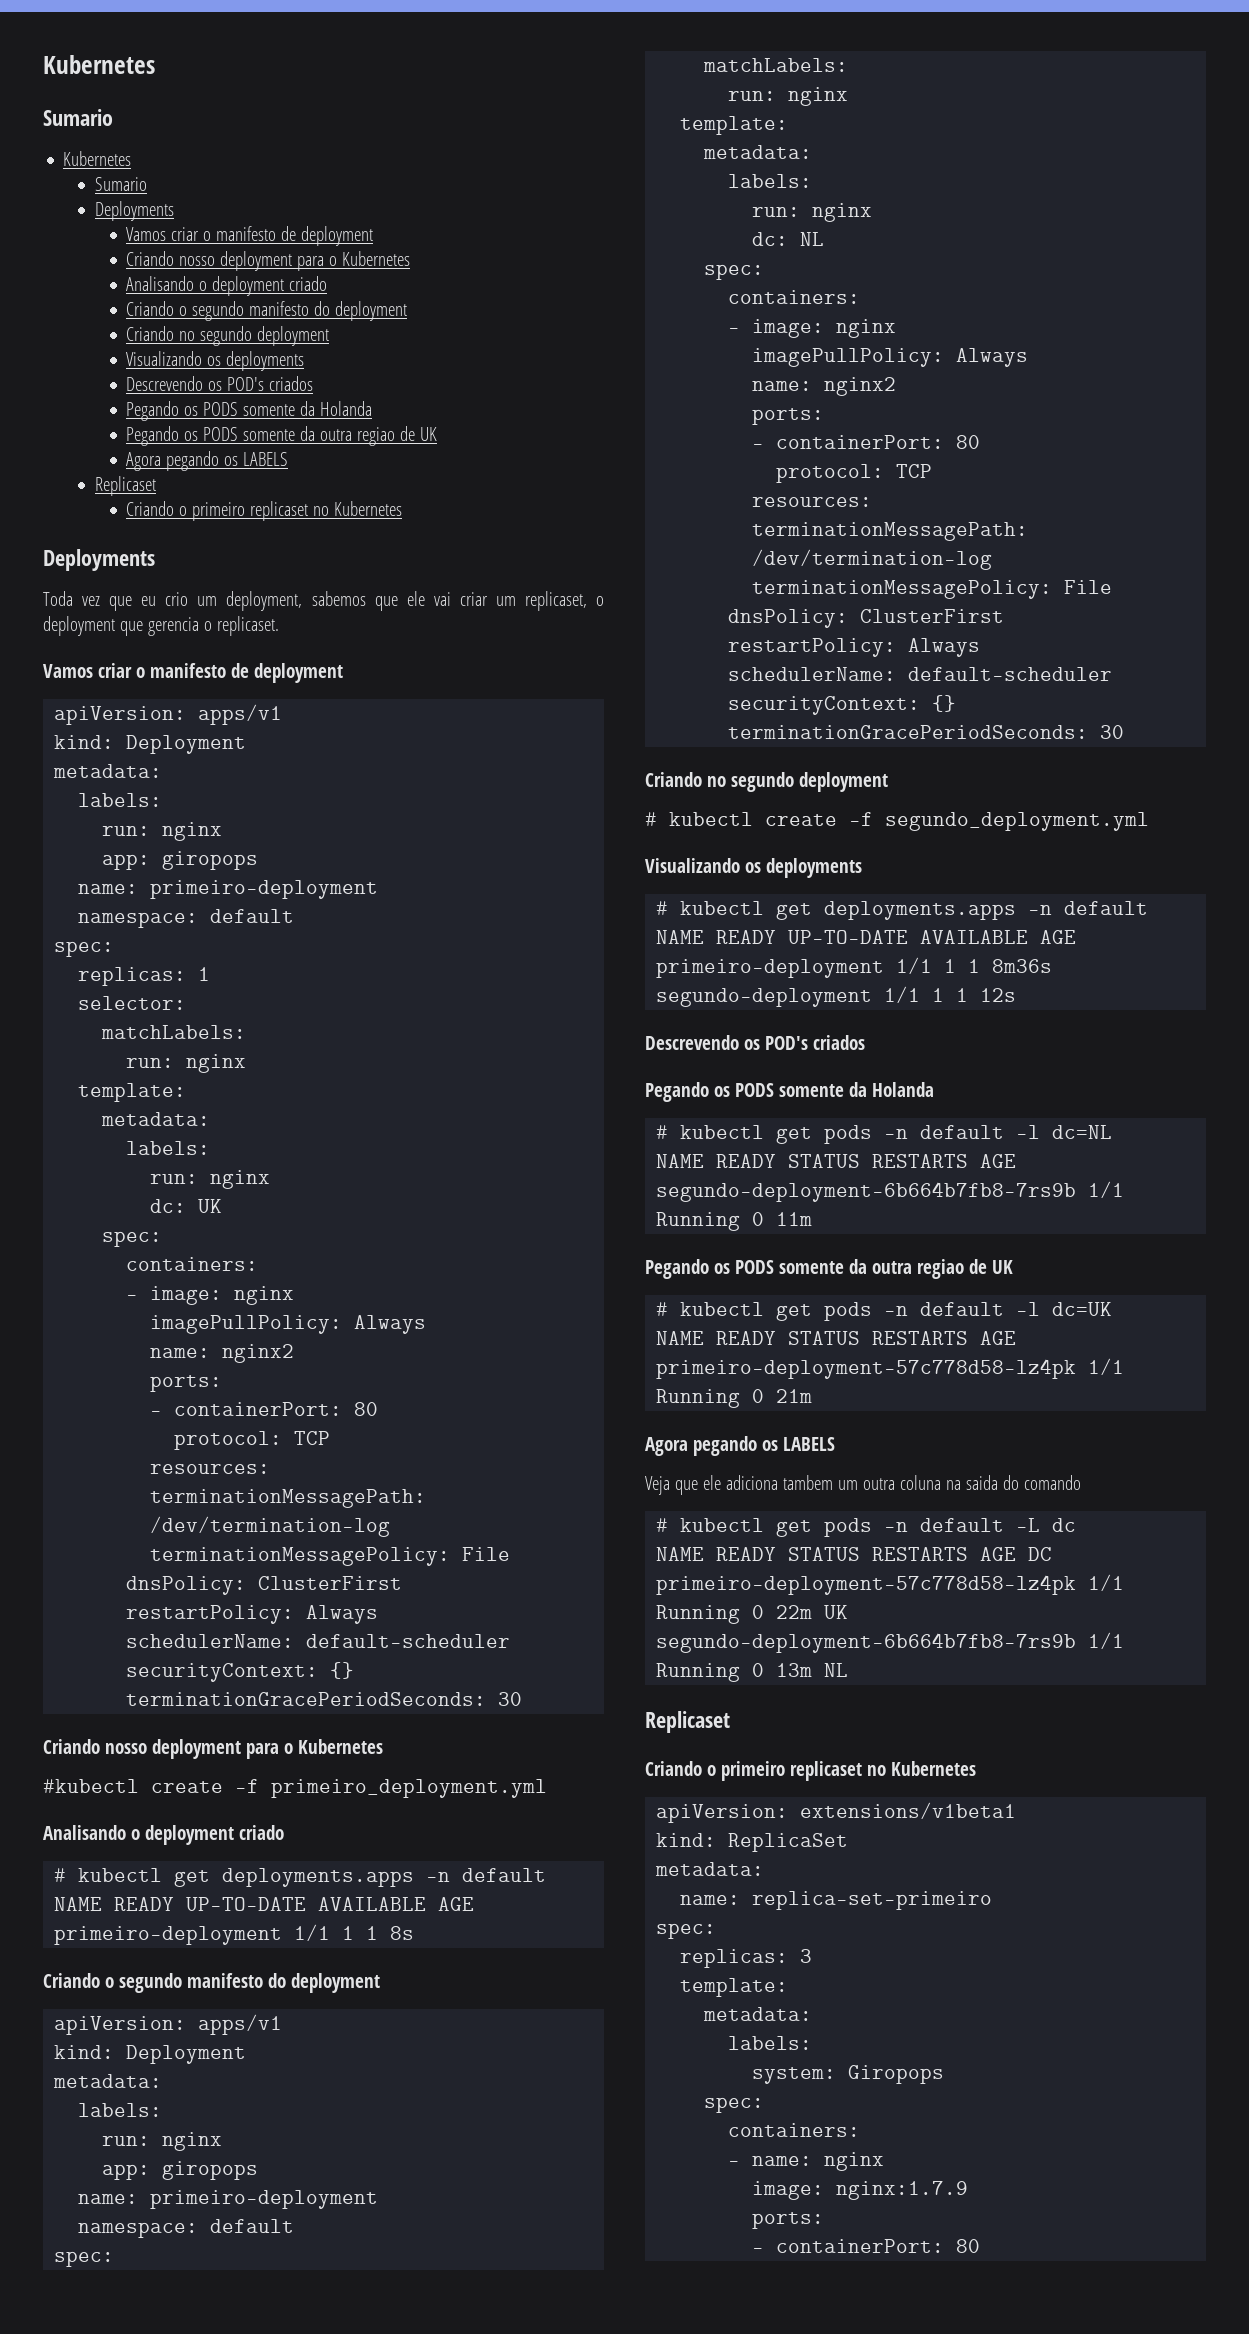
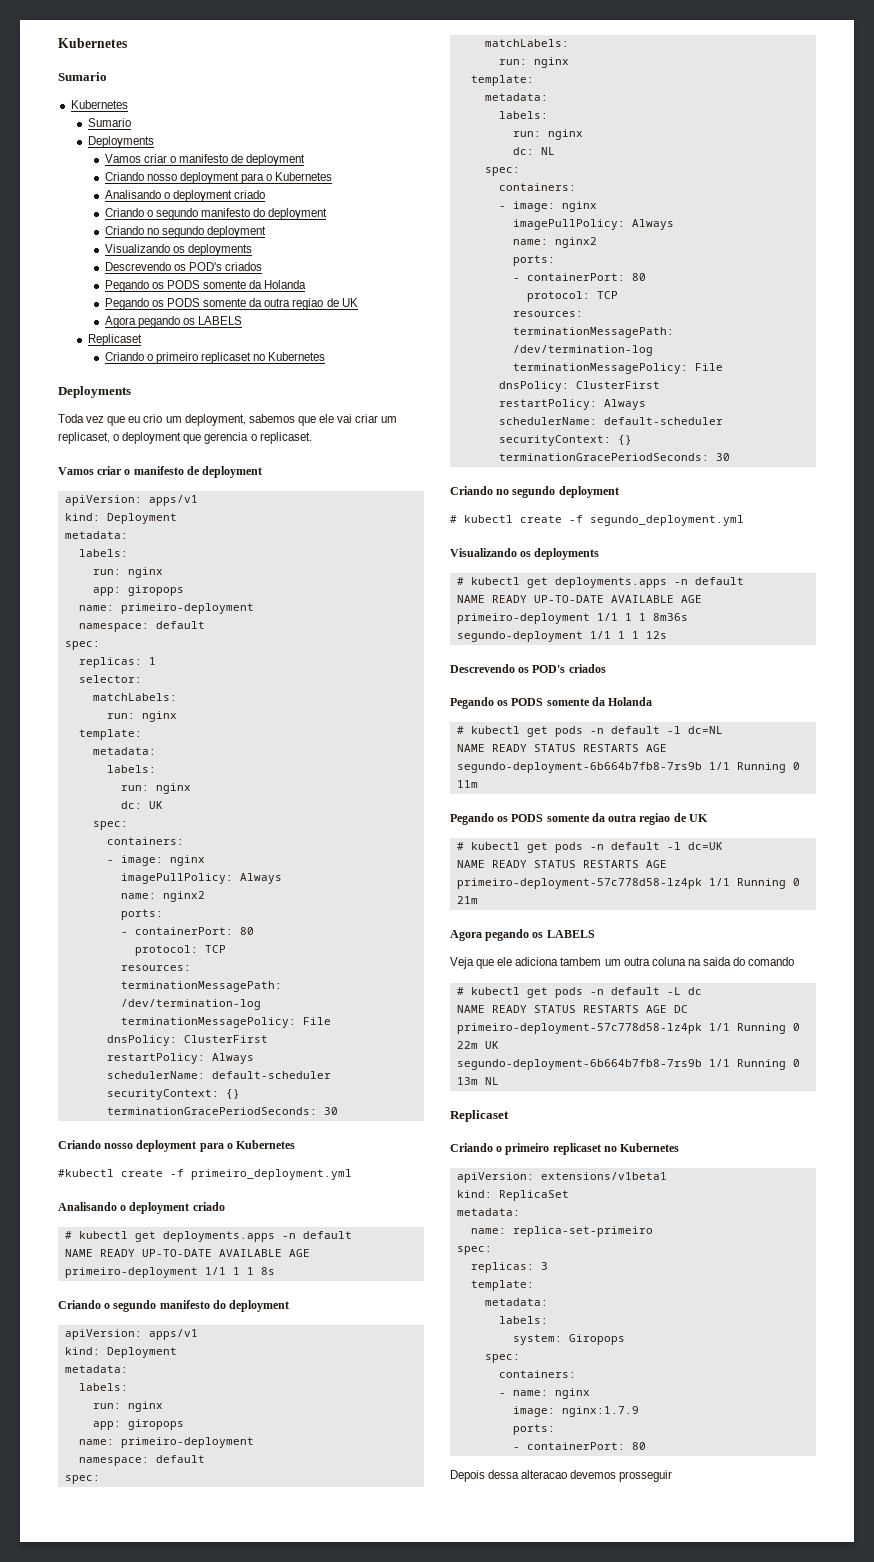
(981, 2246) none -> [450,1470,673,1482] // Depois dessa alteracao devemos prosseguir

